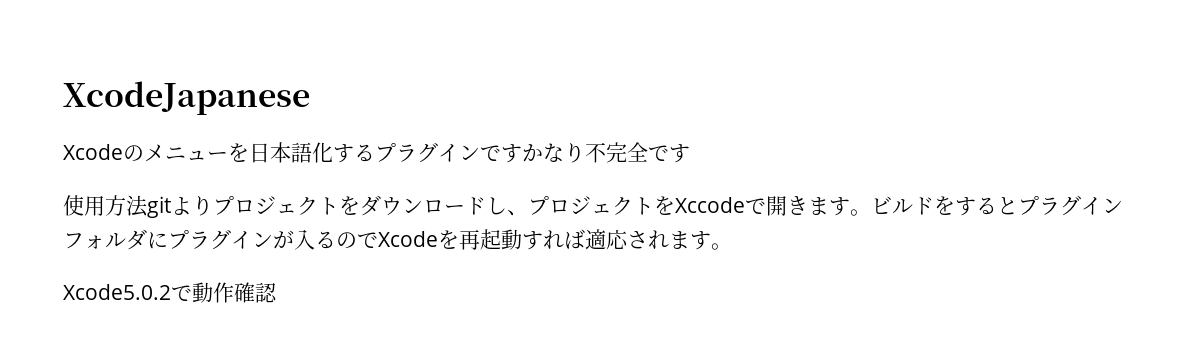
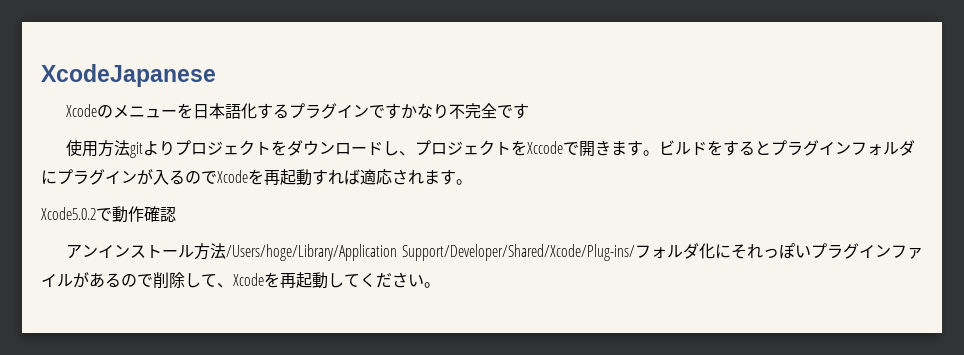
(277, 292) none -> [66,243,923,261] [41,272,440,289] // アンインストール方法/Users/hoge/Library/Application Support/Developer/Shared/Xcode/Plug-ins/フォルダ化にそれっぽいプラグインファイルがあるので削除して、Xcodeを再起動してください。

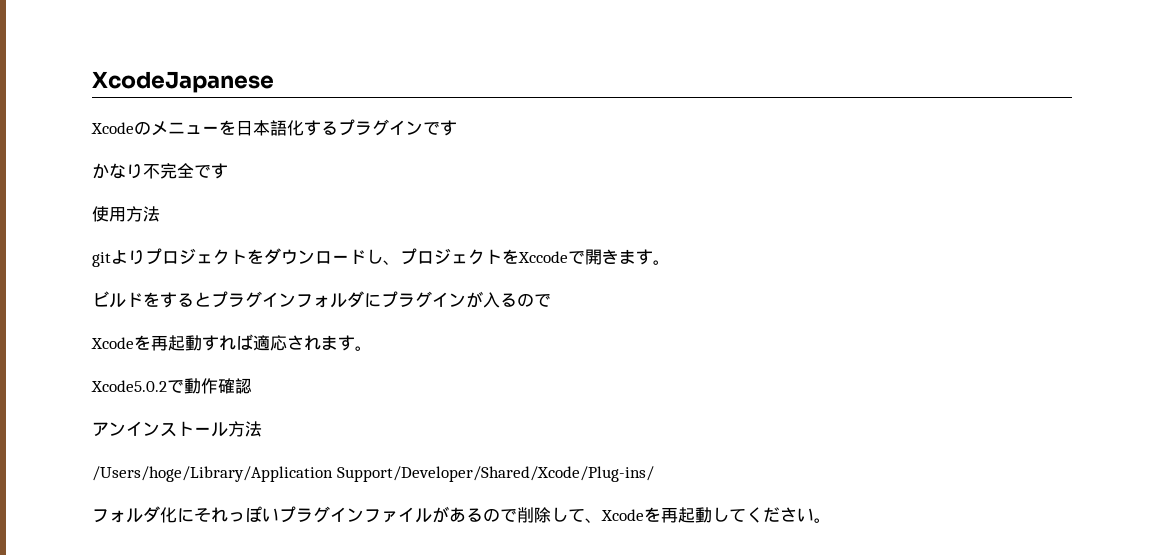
(402, 111) none -> (457, 128) //
(131, 148) none -> (160, 214) //
(660, 153) none -> (670, 262) //
(217, 177) none -> (551, 300) //
(227, 251) none -> (262, 429) //
(635, 252) none -> (654, 474) //

